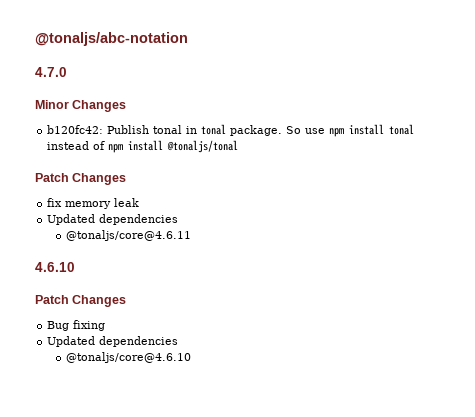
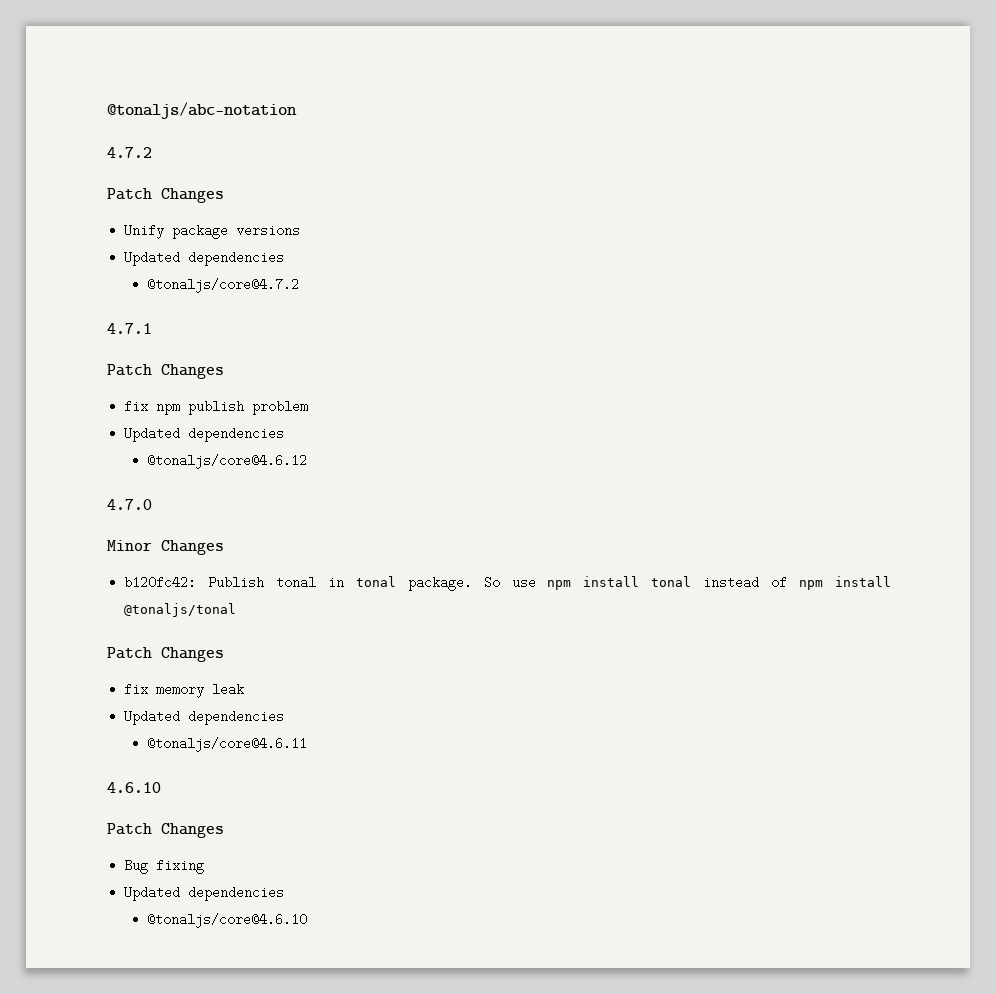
(188, 39) none -> [107,147,152,158] [107,188,224,203] [124,224,301,239] [124,251,285,266] [147,278,300,293] [107,323,152,334] [107,364,224,379] [124,400,309,415] [124,427,285,442] [147,454,308,469] // 4.7.2 // Patch Changes // Unify package versions // Updated dependencies // @tonaljs/core@4.7.2 // 4.7.1 // Patch Changes // fix npm publish problem // Updated dependencies // @tonaljs/core@4.6.12

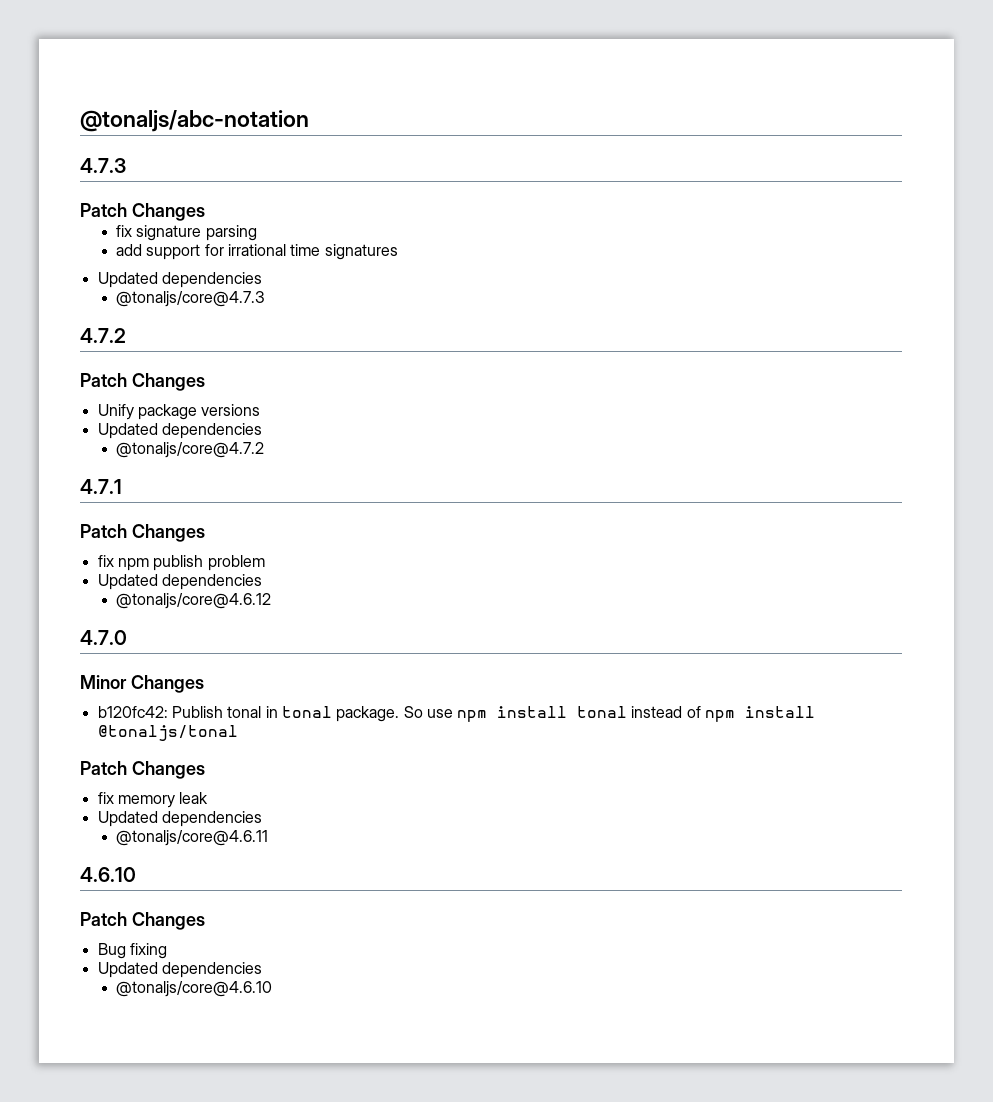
(297, 110) none -> [80,158,126,173] [80,203,205,221] [116,225,257,241] [116,244,398,260] [97,272,262,288] [116,291,266,307] // 4.7.3 // Patch Changes // fix signature parsing // add support for irrational time signatures // Updated dependencies // @tonaljs/core@4.7.3

